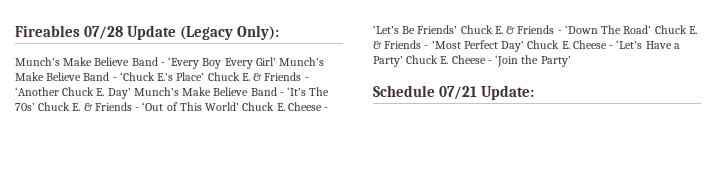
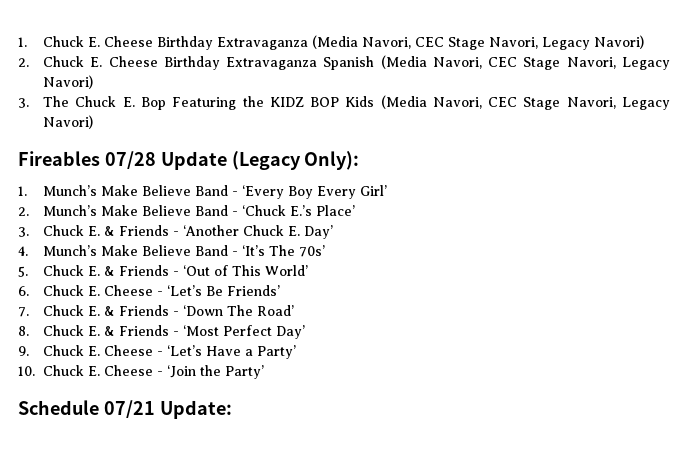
(15, 31) none -> [18,35,645,50] [18,55,670,70] [43,75,94,89] [18,95,670,110] [43,115,94,129] 1. Chuck E. Cheese Birthday Extravaganza (Media Navori, CEC Stage Navori, Legacy Navori) // 2. Chuck E. Cheese Birthday Extravaganza Spanish (Media Navori, CEC Stage Navori, Legacy Navori) // 3. The Chuck E. Bop Featuring the KIDZ BOP Kids (Media Navori, CEC Stage Navori, Legacy Navori) //
(280, 32) none -> [18,186,27,196] 1.
(276, 61) none -> [18,207,29,216] // 2.
(205, 76) none -> [18,227,29,237] // 3.
(131, 93) none -> [18,246,28,256] // 4.
(35, 107) none -> [18,266,28,277] // 5.
(240, 106) none -> [18,286,29,296] // 6.
(458, 29) none -> [18,307,29,317] // 7.
(652, 29) none -> [18,326,29,336] // 8.
(525, 46) none -> [18,346,29,356] // 9.
(403, 61) none -> [18,366,35,376] // 10.

